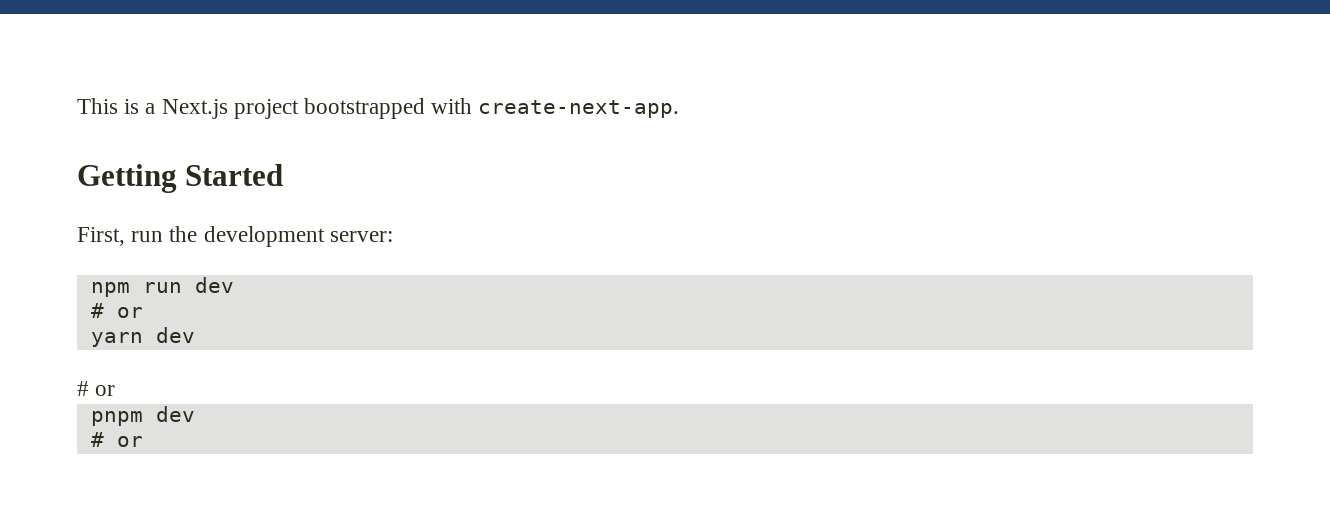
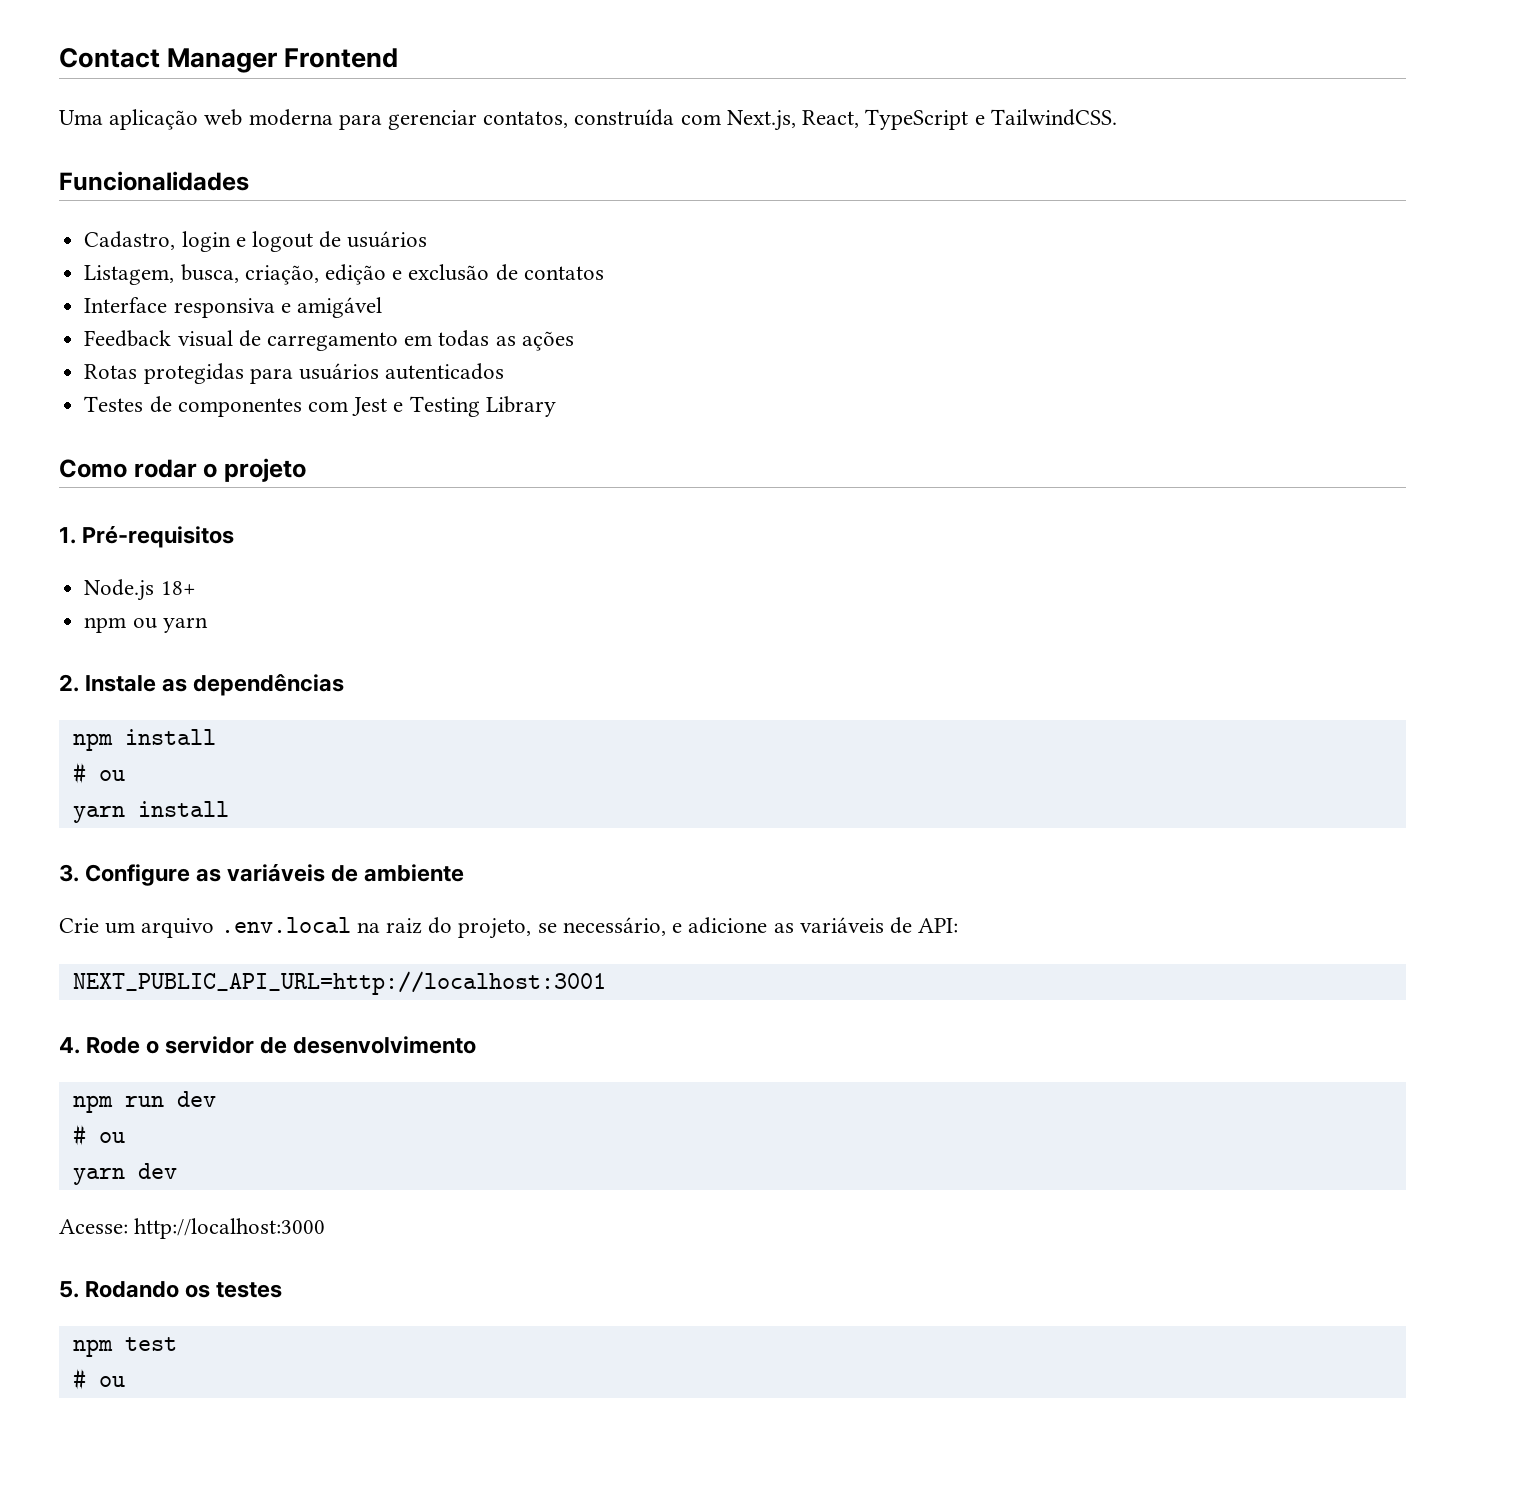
[77,98,680,119] [77,164,284,193] [77,226,393,247] This is a Next.js project bootstrapped with create-next-app. // Getting Started // First, run the development server: -> [59,48,399,73] [59,109,1117,131] [59,171,249,191] [84,231,428,252] [84,264,604,285] [84,297,382,318] [84,330,574,351] [84,363,505,384] [84,396,556,417] [59,458,306,482] [59,526,235,548] [84,579,196,601] [84,617,208,633] [59,674,345,696] [72,729,216,751] [72,762,125,784] [72,801,229,823] [59,864,465,886] [59,917,959,939] [72,971,606,995] [59,1036,477,1054] Contact Manager Frontend // Uma aplicação web moderna para gerenciar contatos, construída com Next.js, React, TypeScript e TailwindCSS. // Funcionalidades // Cadastro, login e logout de usuários // Listagem, busca, criação, edição e exclusão de contatos // Interface responsiva e amigável // Feedback visual de carregamento em todas as ações // Rotas protegidas para usuários autenticados // Testes de componentes com Jest e Testing Library // Como rodar o projeto // 1. Pré-requisitos // Node.js 18+ // npm ou yarn // 2. Instale as dependências // npm install // # ou // yarn install // 3. Configure as variáveis de ambiente // Crie um arquivo .env.local na raiz do projeto, se necessário, e adicione as variáveis de API: // NEXT_PUBLIC_API_URL=http://localhost:3001 // 4. Rode o servidor de desenvolvimento
[116,307,143,318] or -> [98,1132,125,1143] ou
[77,381,116,396] [90,406,195,426] [90,432,143,447] # or // pnpm dev // # or -> [59,1218,326,1239] [59,1281,283,1298] [72,1337,177,1357] [72,1368,125,1390] Acesse: http://localhost:3000 // 5. Rodando os testes // npm test // # ou

